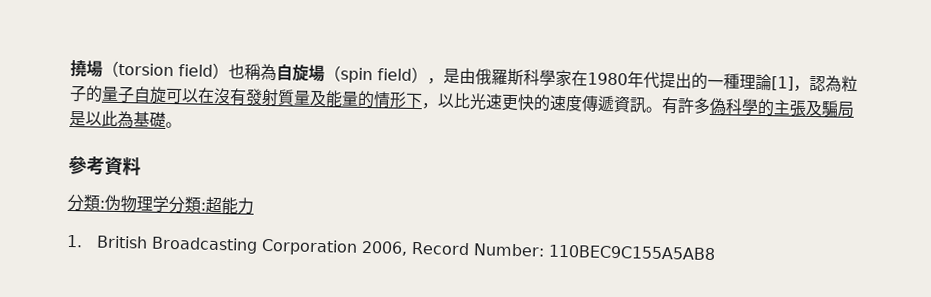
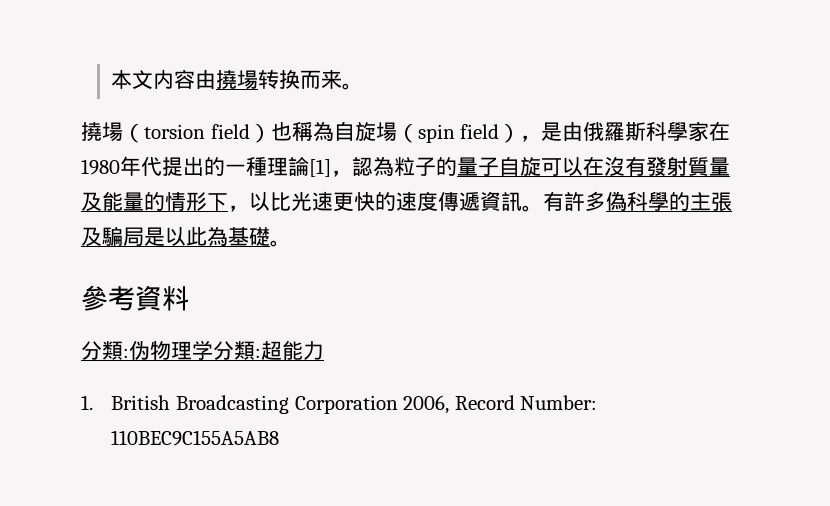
(70, 68) none -> [111,69,364,90] 本文内容由撓場转换而来。 //

